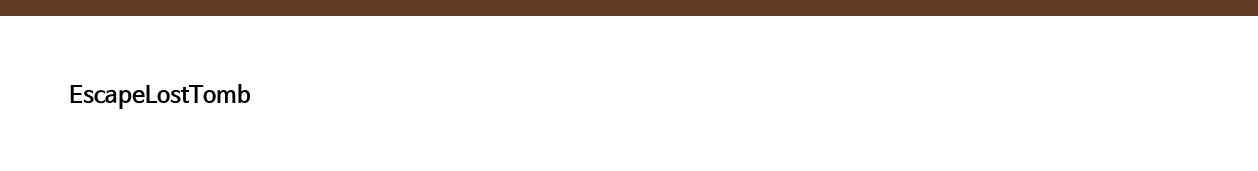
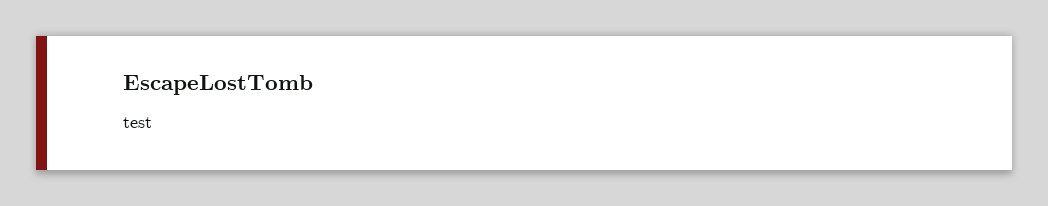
(251, 96) none -> [123,117,152,128] // test

